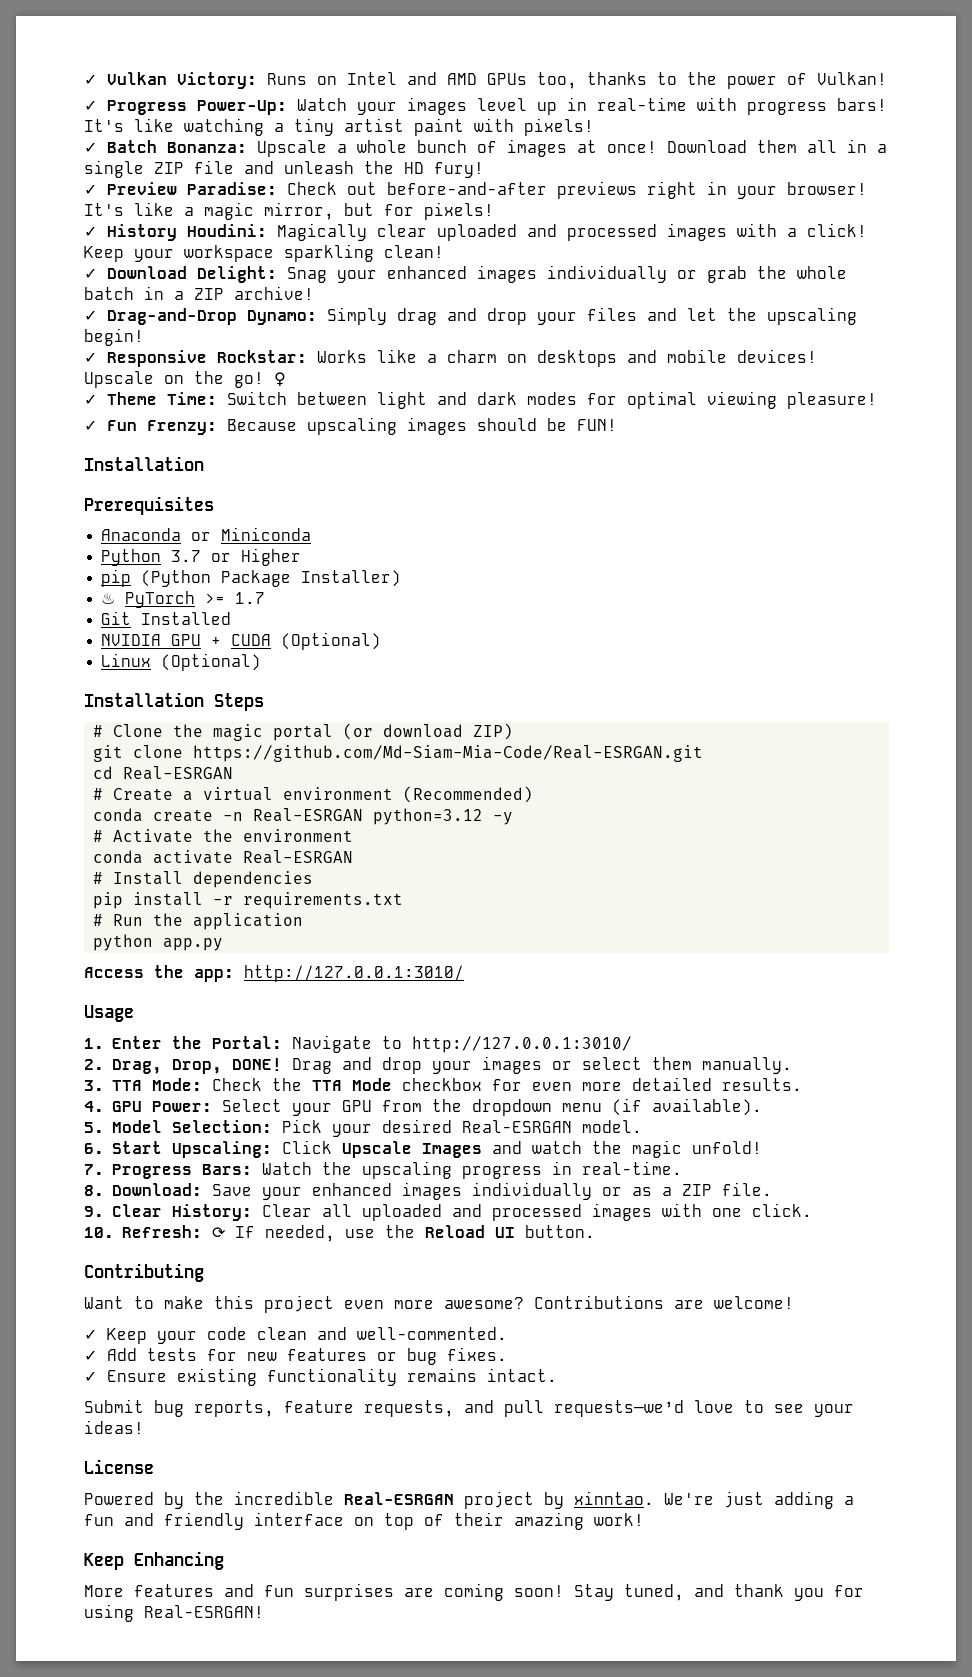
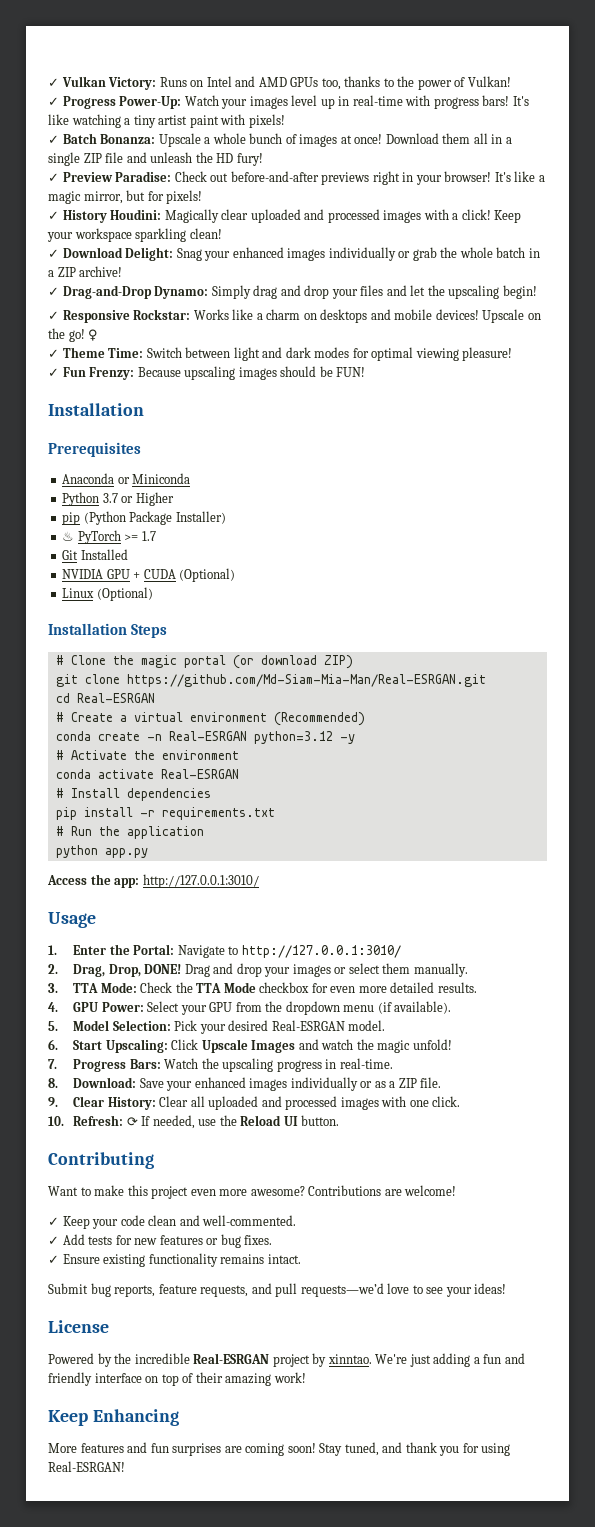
[193,745,704,762] https://github.com/Md-Siam-Mia-Code/Real-ESRGAN.git -> [126,674,486,687] https://github.com/Md-Siam-Mia-Man/Real-ESRGAN.git

